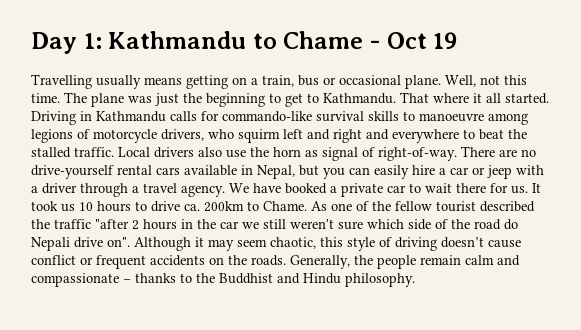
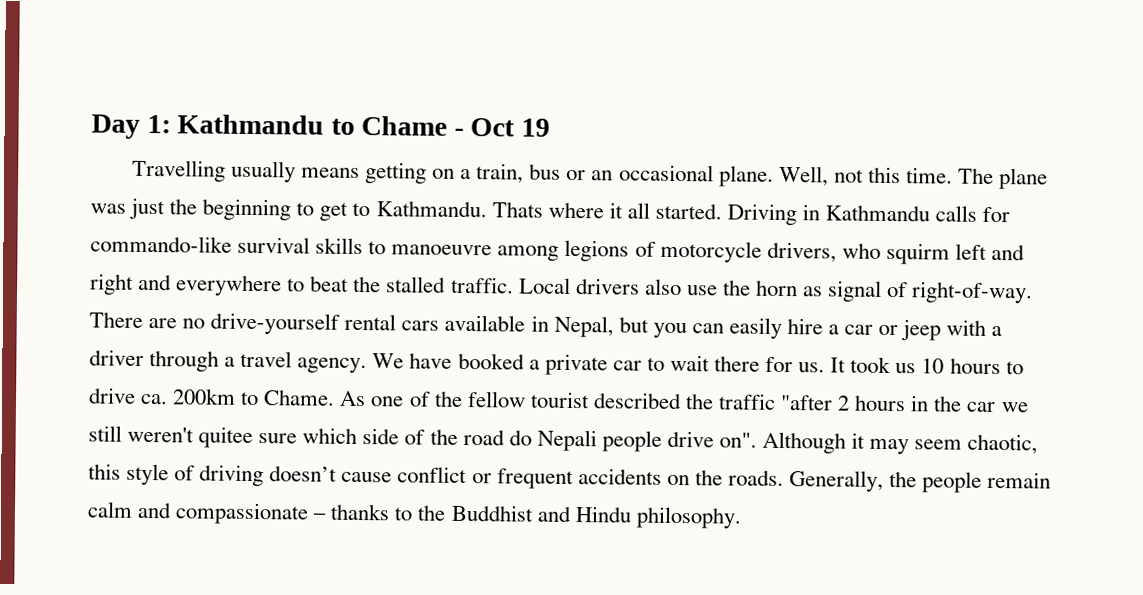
(336, 81) none -> [591,170,614,181] an
[400,92,429,103] That -> [491,201,543,218] Thats
(334, 224) none -> [198,426,254,449] quitee
(70, 244) none -> [601,430,662,452] people

